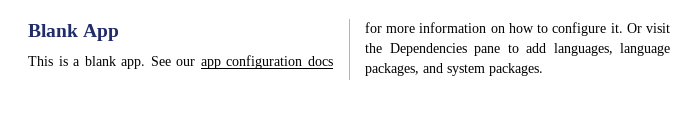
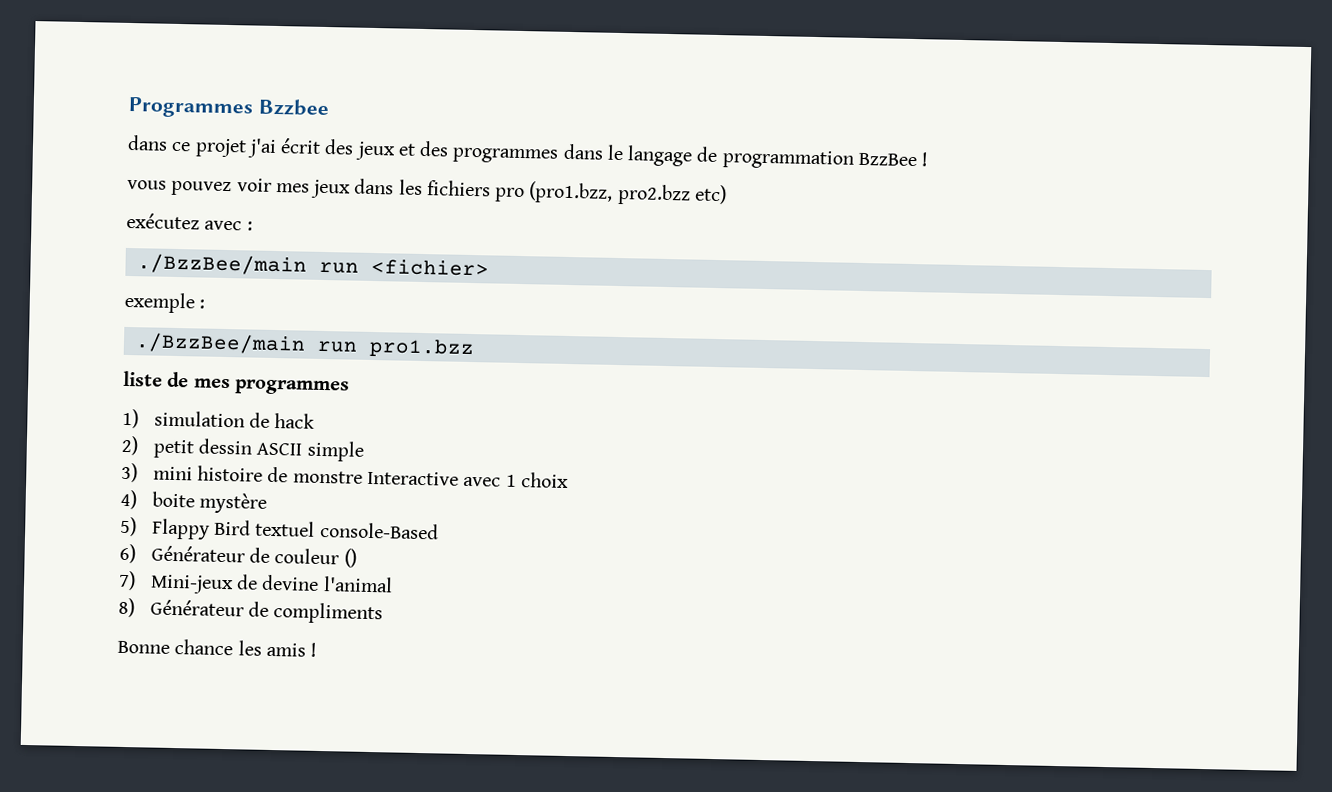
[28,24,120,41] [28,55,333,69] [365,22,670,36] [365,43,670,56] [365,63,543,76] Blank App // This is a blank app. See our app configuration docs for more information on how to configure it. Or visit the Dependencies pane to add languages, language packages, and system packages. -> [128,96,329,119] [127,134,930,170] [127,178,727,206] [126,212,253,231] [136,253,489,277] [124,291,206,314] [134,332,475,359] [123,370,350,396] [122,408,316,429] [121,435,365,462] [121,462,569,489] [120,489,268,514] [120,516,439,540] [119,543,357,568] [118,570,393,595] [118,597,384,625] [117,639,318,657] Programmes Bzzbee // dans ce projet j'ai écrit des jeux et des programmes dans le langage de programmation BzzBee ! // vous pouvez voir mes jeux dans les fichiers pro (pro1.bzz, pro2.bzz etc) // exécutez avec : // ./BzzBee/main run <fichier> // exemple : // ./BzzBee/main run pro1.bzz // liste de mes programmes // 1) simulation de hack // 2) petit dessin ASCII simple // 3) mini histoire de monstre Interactive avec 1 choix // 4) boite mystère // 5) Flappy Bird textuel console-Based // 6) Générateur de couleur () // 7) Mini-jeux de devine l'animal // 8) Générateur de compliments // Bonne chance les amis !

